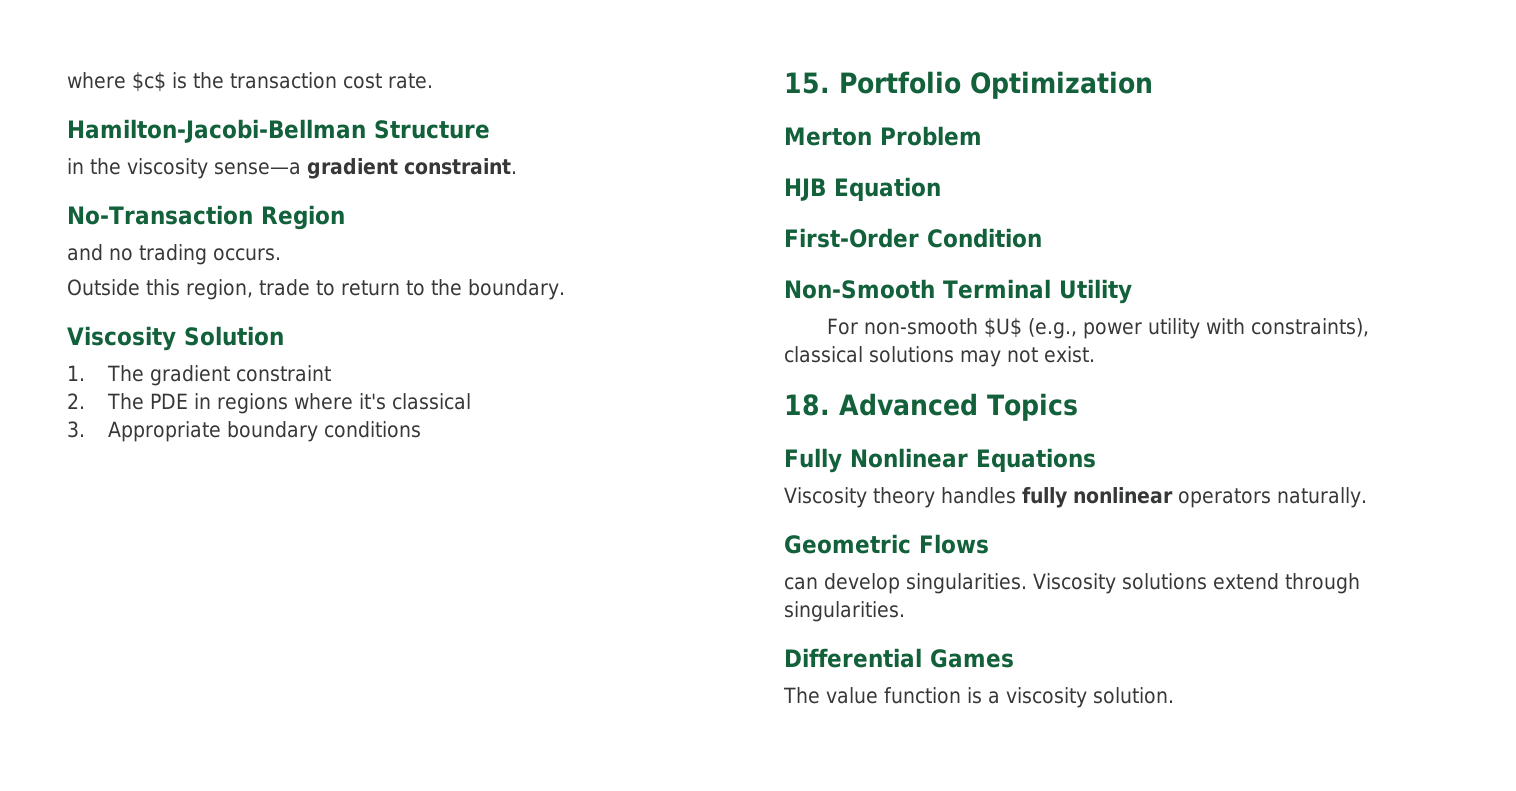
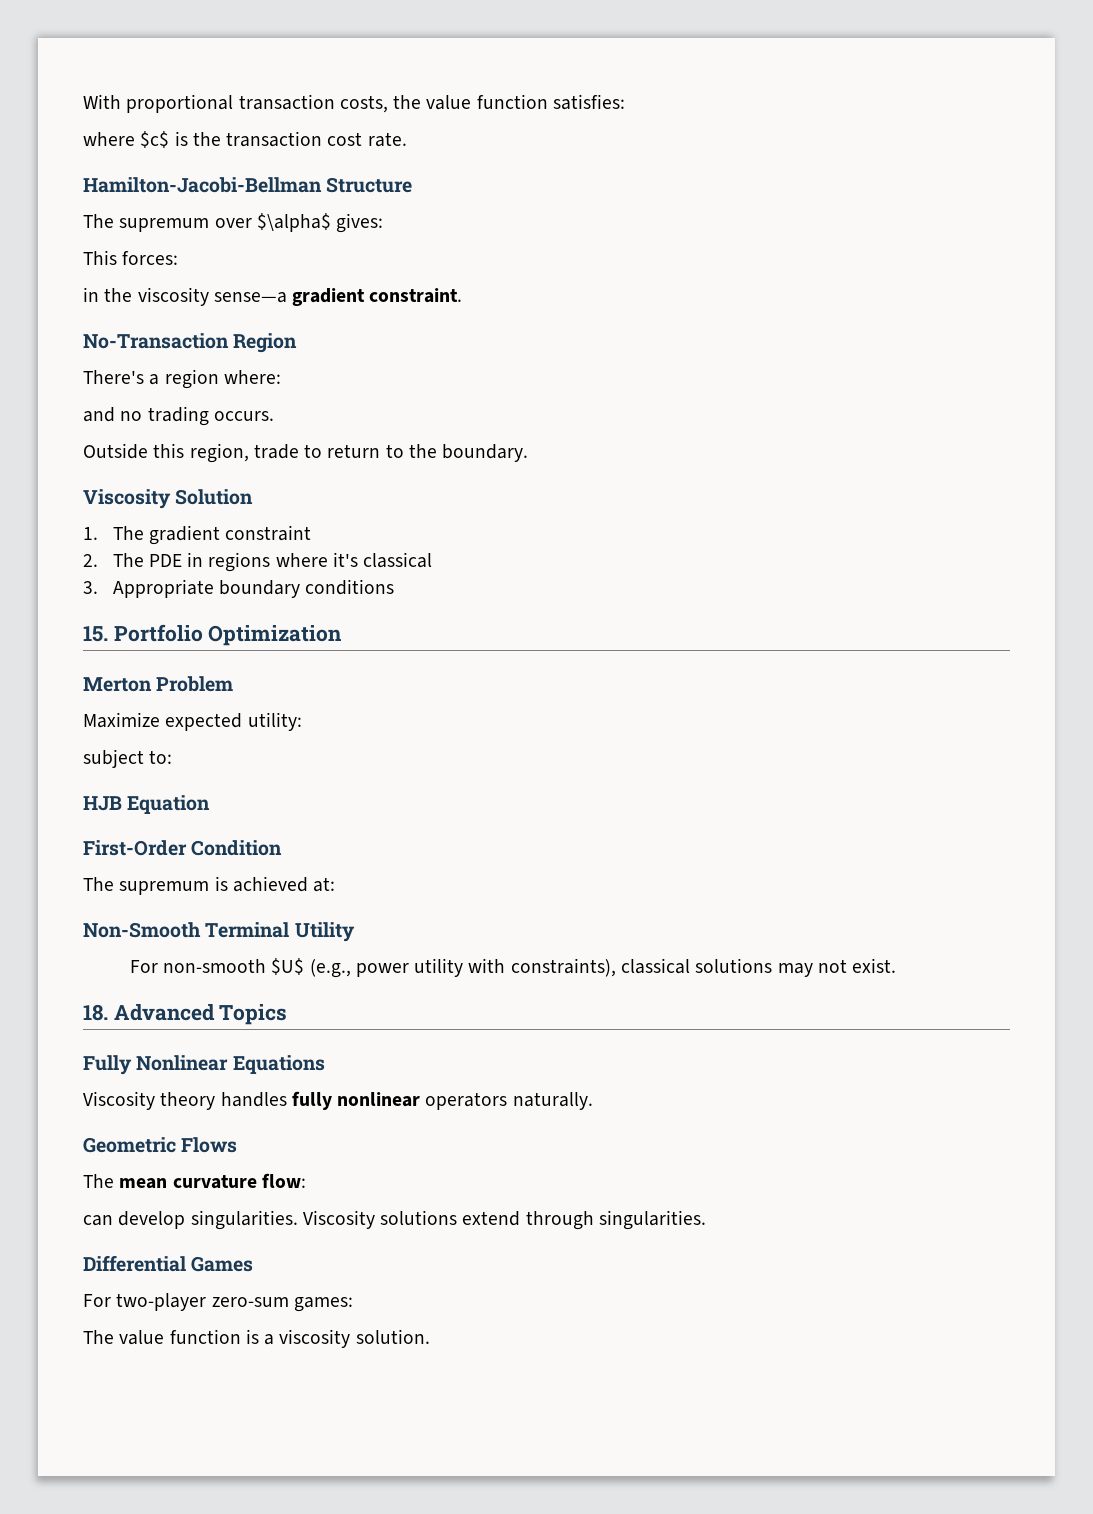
(67, 80) none -> [83,94,625,113] With proportional transaction costs, the value function satisfies: //
(490, 129) none -> [83,213,384,233] [83,250,179,265] // The supremum over $\alpha$ gives: // This forces:
(345, 217) none -> [83,369,281,389] // There's a region where:
(982, 136) none -> [83,712,302,731] [83,749,173,768] // Maximize expected utility: // subject to:
(1042, 238) none -> [83,876,336,895] // The supremum is achieved at:
(989, 544) none -> [83,1173,306,1189] // The mean curvature flow:
(1014, 658) none -> [83,1293,353,1312] // For two-player zero-sum games:

